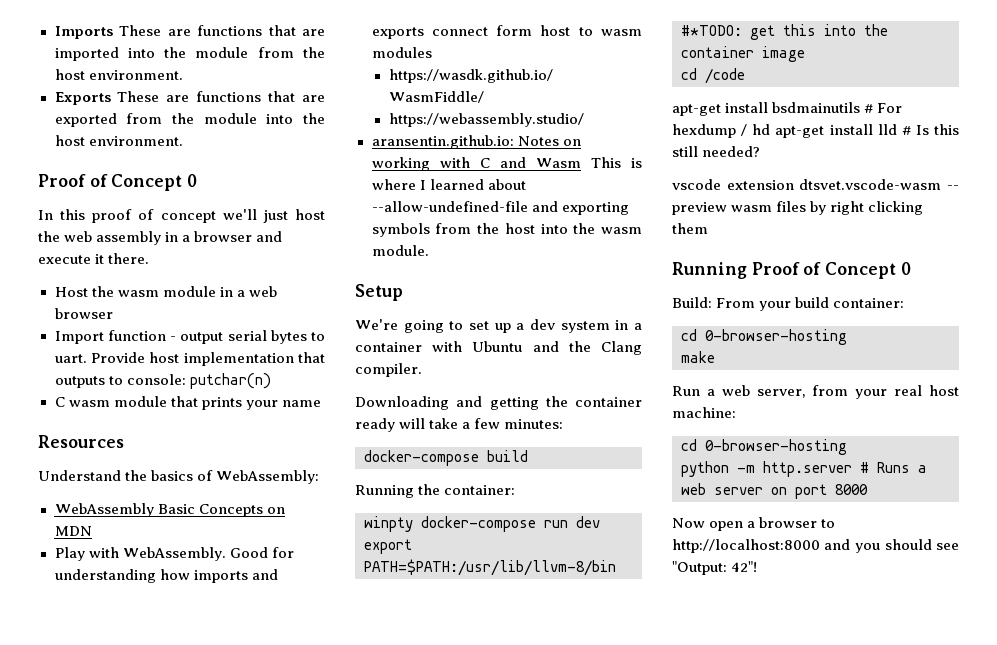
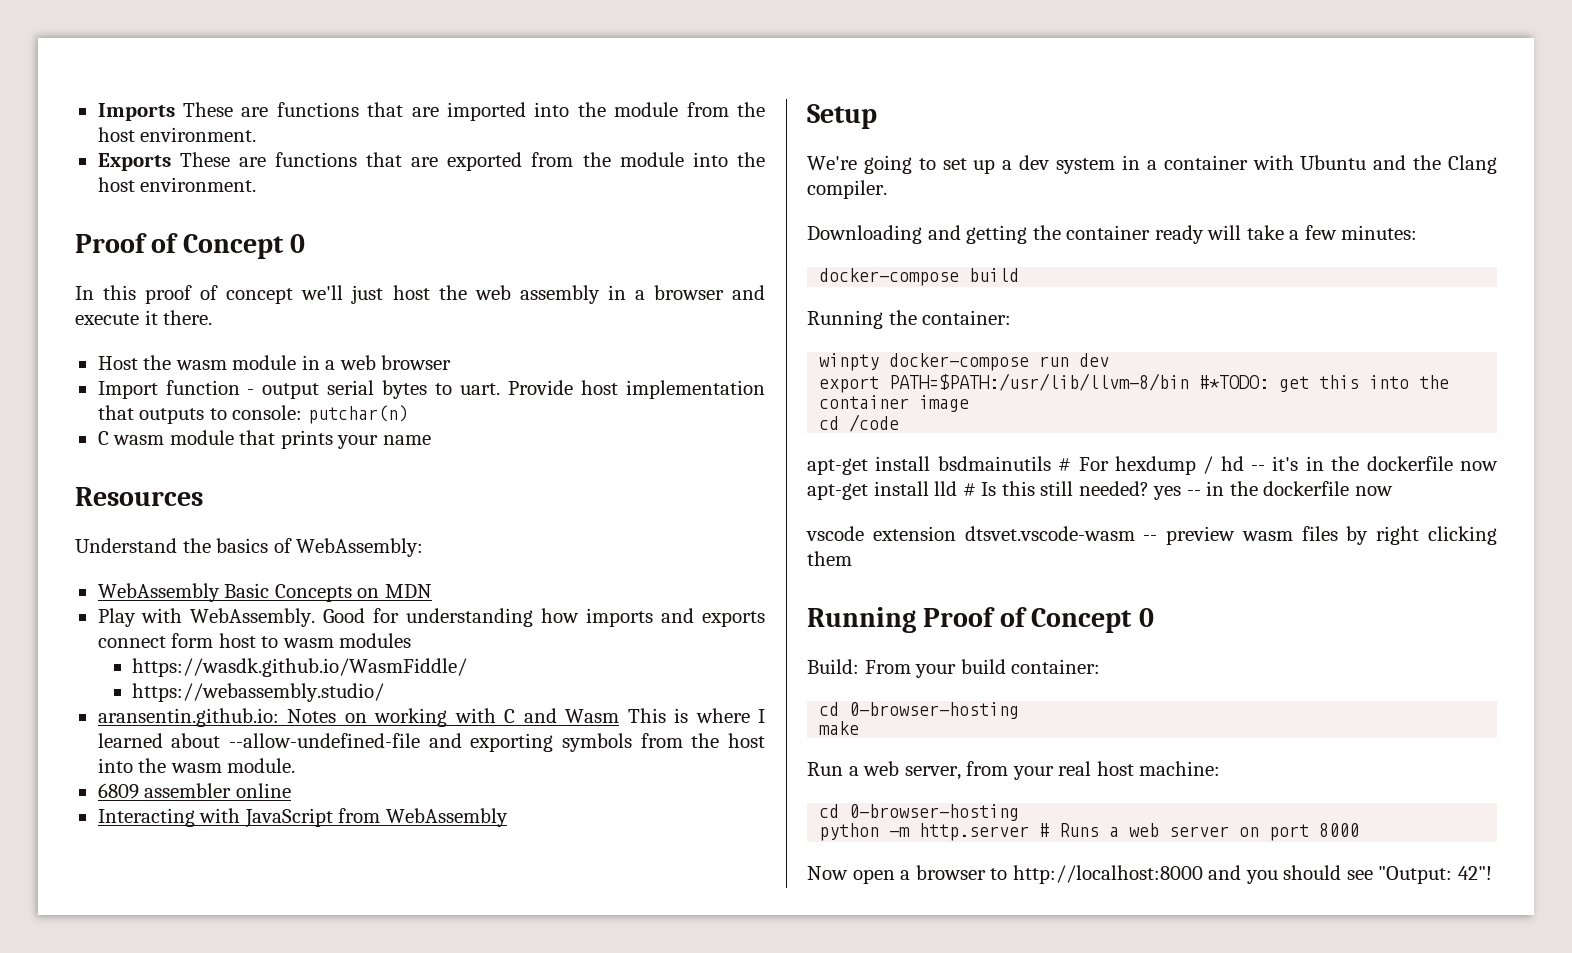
(429, 250) none -> [97,783,291,799] [97,808,508,828] // 6809 assembler online // Interacting with JavaScript from WebAssembly
(771, 129) none -> [1251,456,1498,471] -- it's in the dockerfile now
(761, 151) none -> [1153,481,1393,500] yes -- in the dockerfile now

